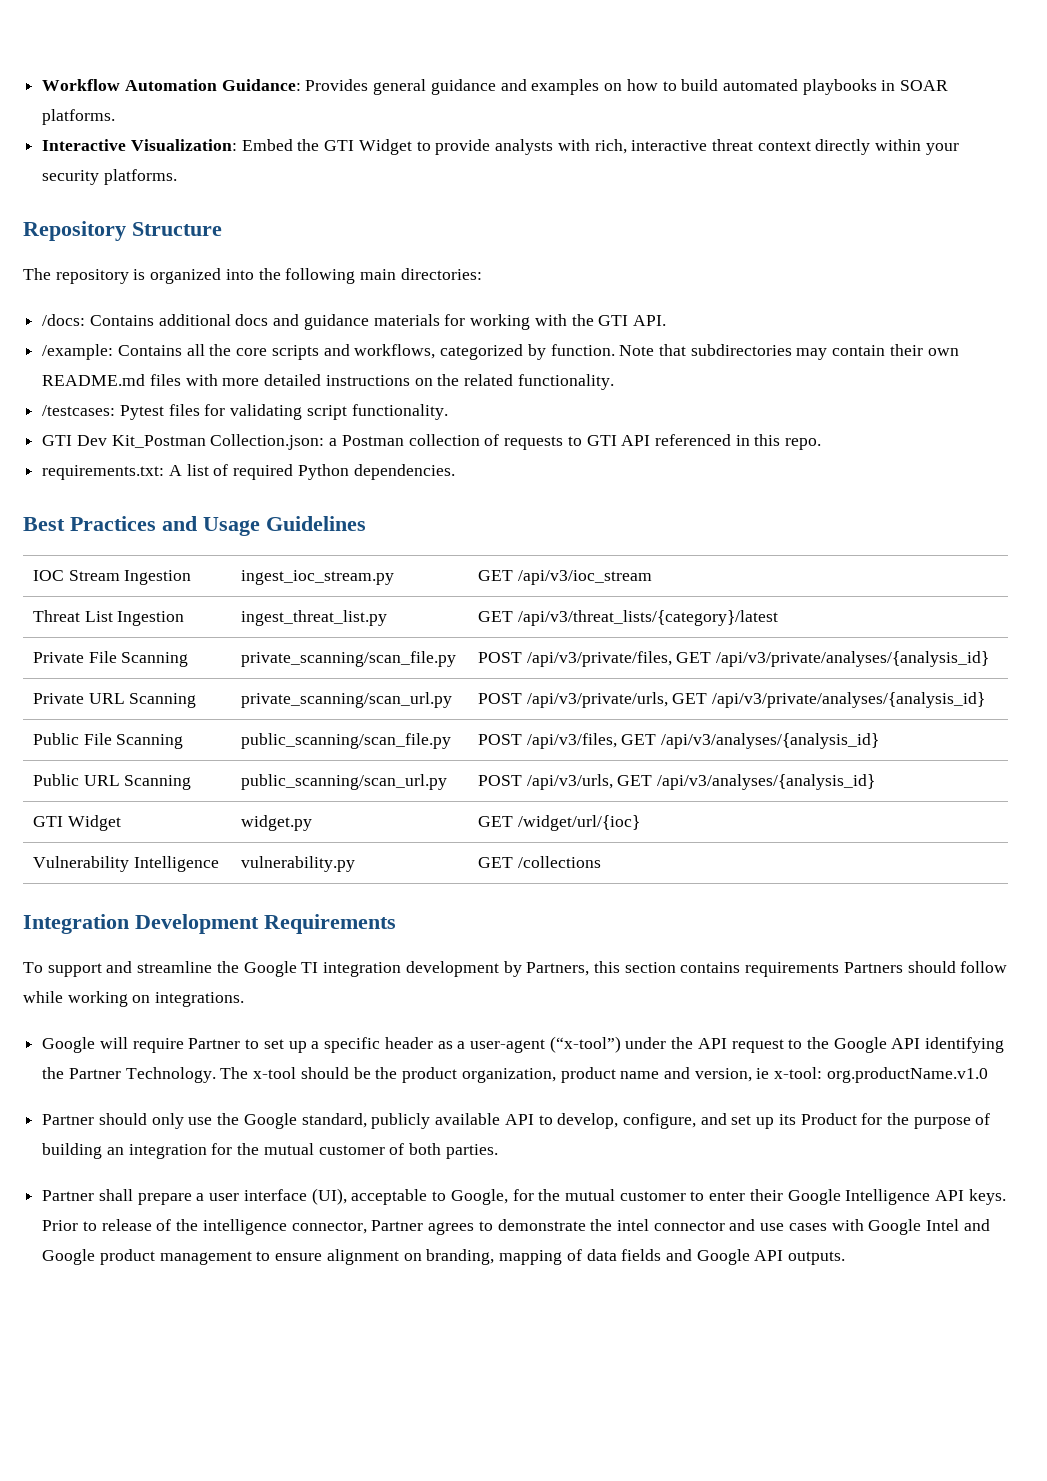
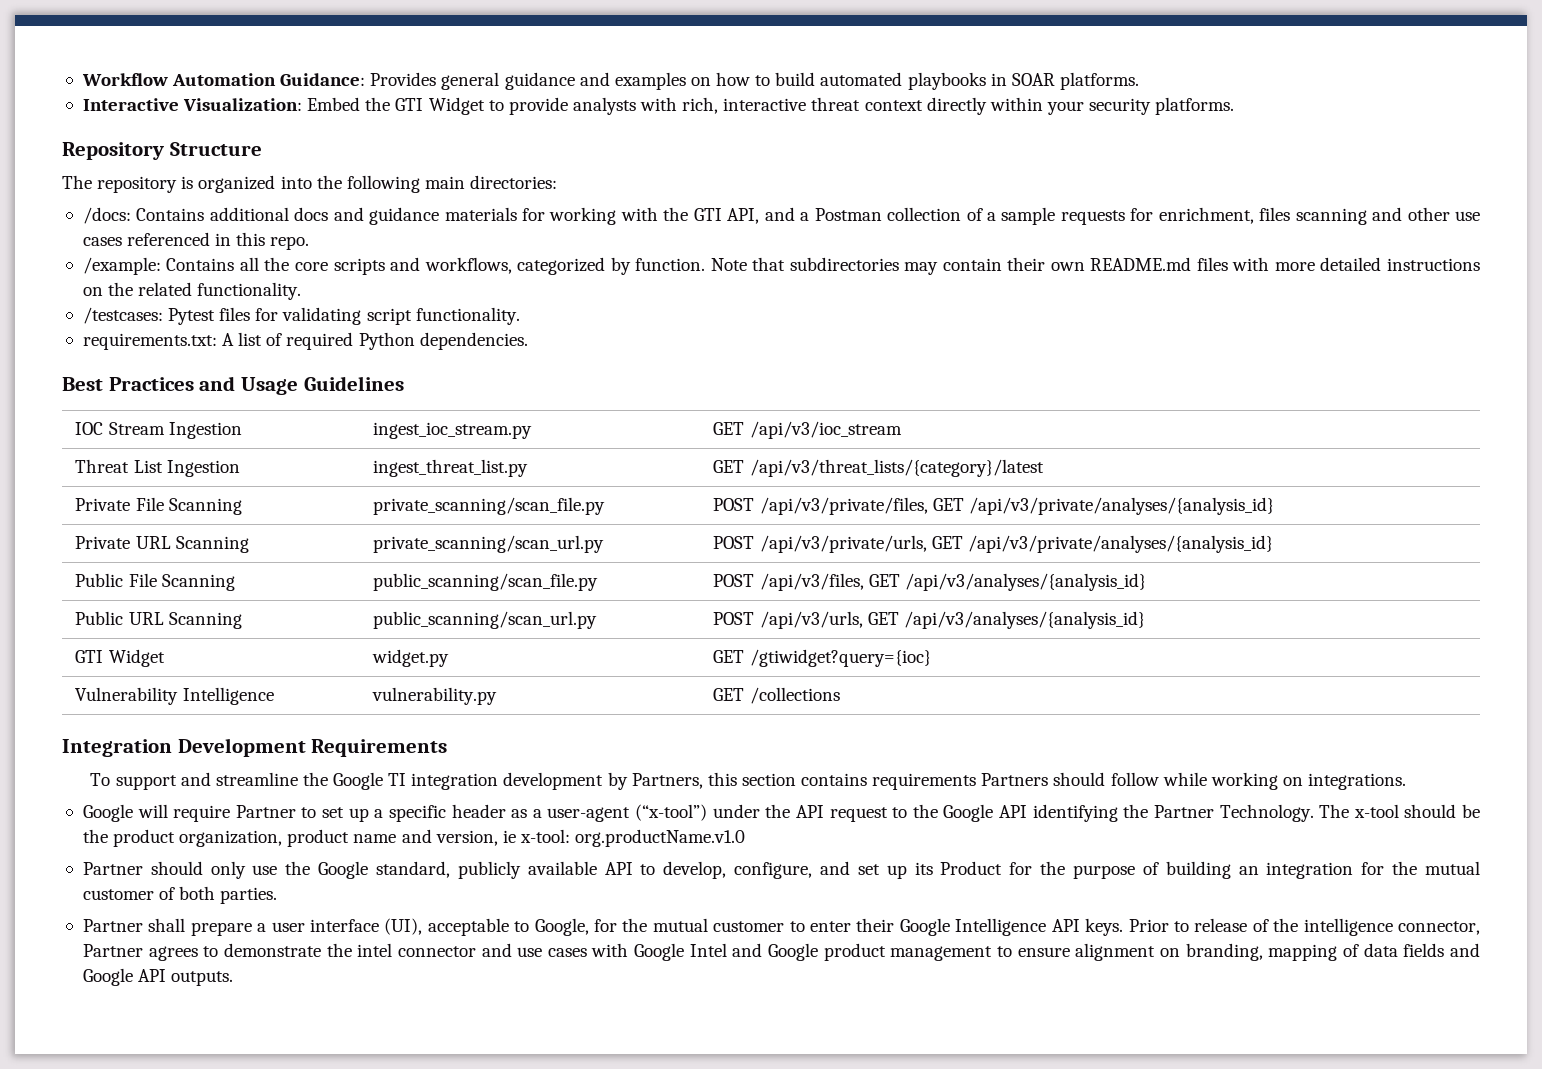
[632,315,666,326] API. -> [727,207,1480,225] [82,232,310,250] API, and a Postman collection of a sample requests for enrichment, files scanning and other use cases referenced in this repo.
[42,434,822,450] // GTI Dev Kit_Postman Collection.json: a Postman collection of requests to GTI API referenced in this repo. -> (520, 316) none
[517,815,640,831] /widget/url/{ioc} -> [749,649,931,667] /gtiwidget?query={ioc}

